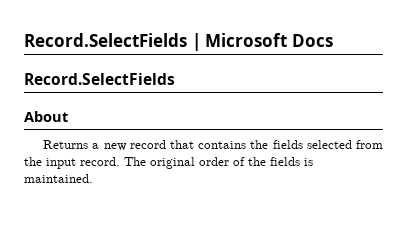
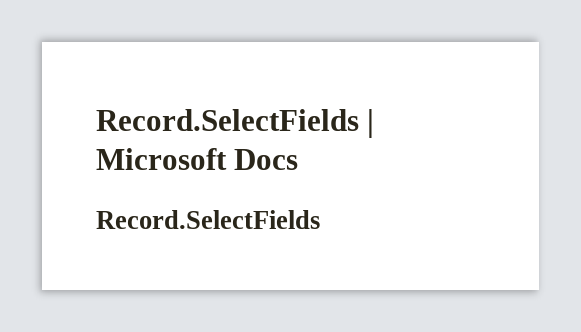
[24,111,68,122] [43,140,384,151] [24,157,313,169] [24,174,93,183] // About // Returns a new record that contains the fields selected from the input record. The original order of the fields is maintained. -> (320, 219) none

